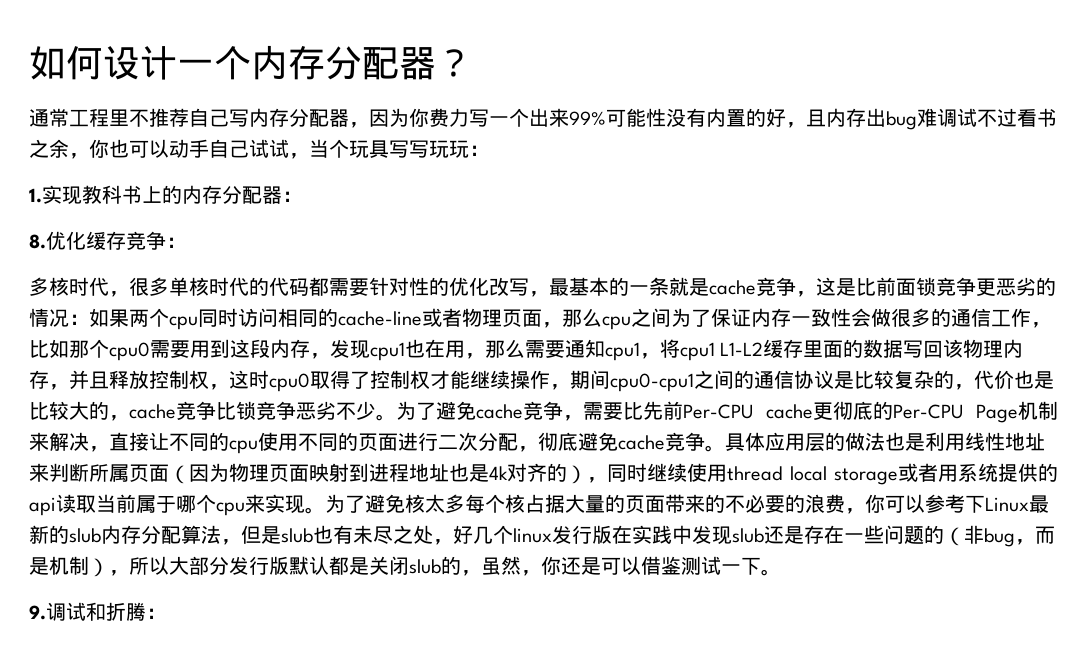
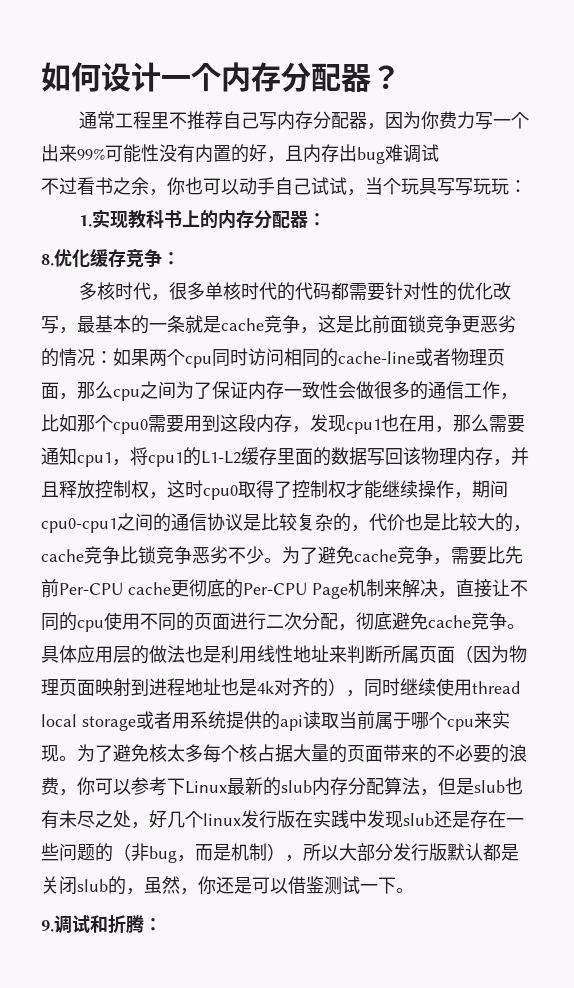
(977, 117) none -> (439, 153) //
(715, 351) none -> [183,447,201,466] 的

